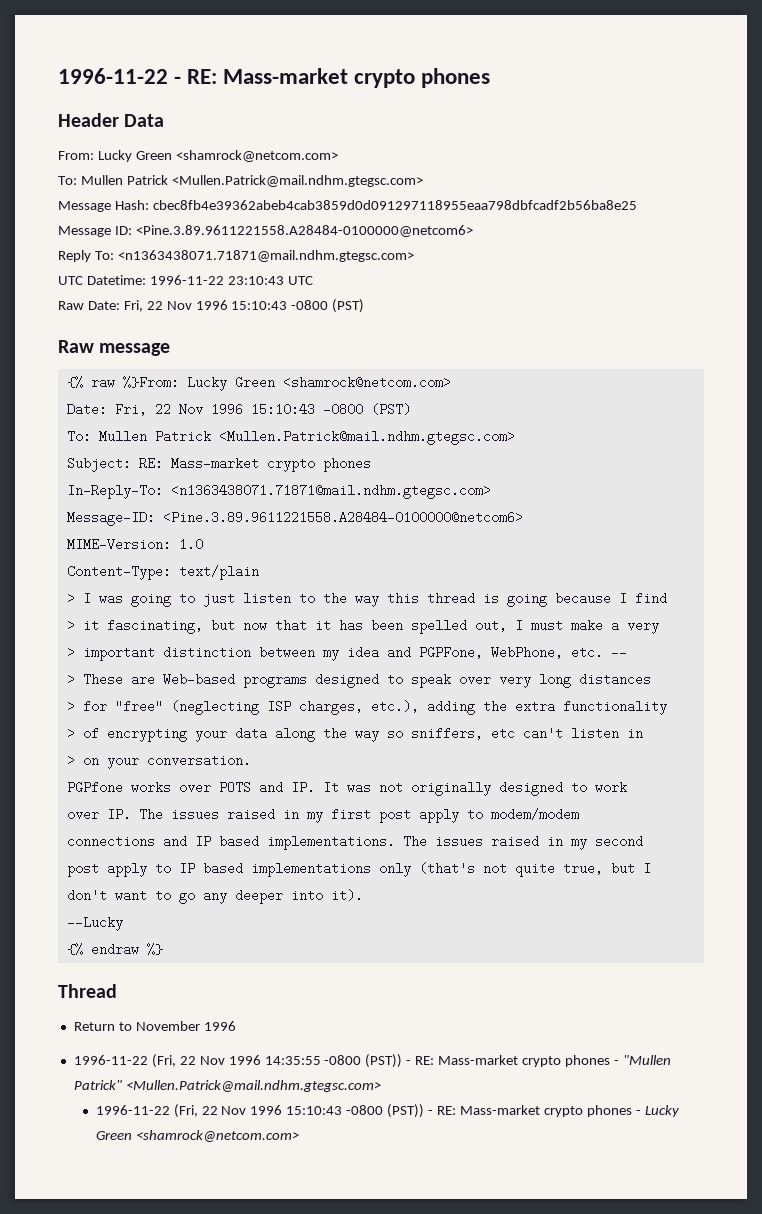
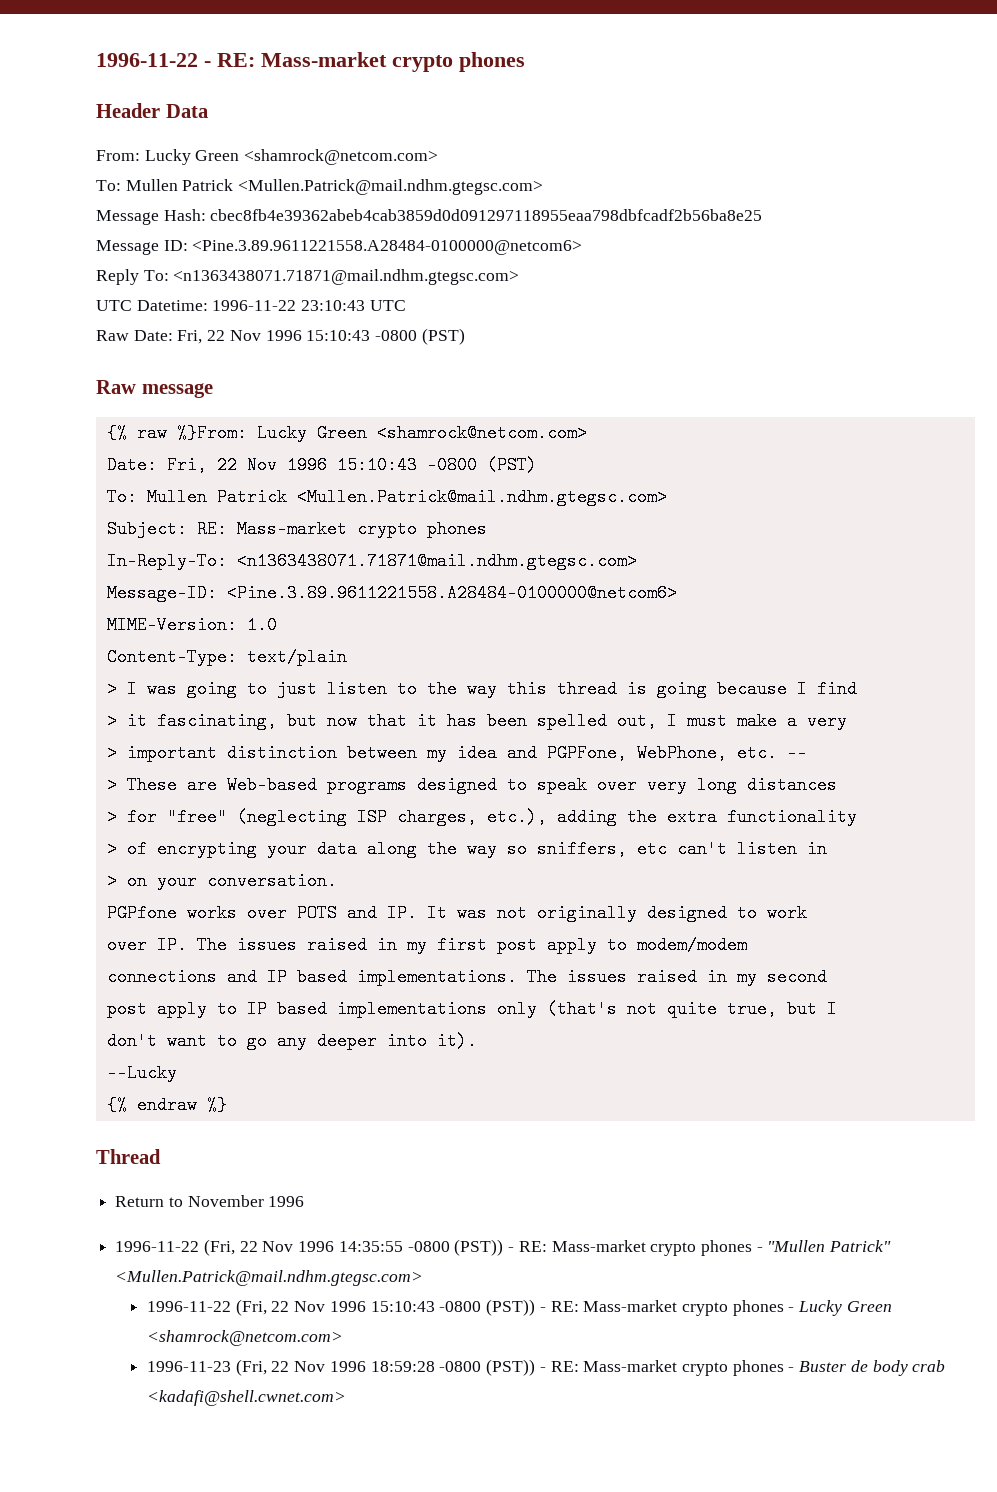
(299, 1136) none -> [146,1359,946,1376] [146,1390,346,1406] // 1996-11-23 (Fri, 22 Nov 1996 18:59:28 -0800 (PST)) - RE: Mass-market crypto phones - Buster de body crab <kadafi@shell.cwnet.com>

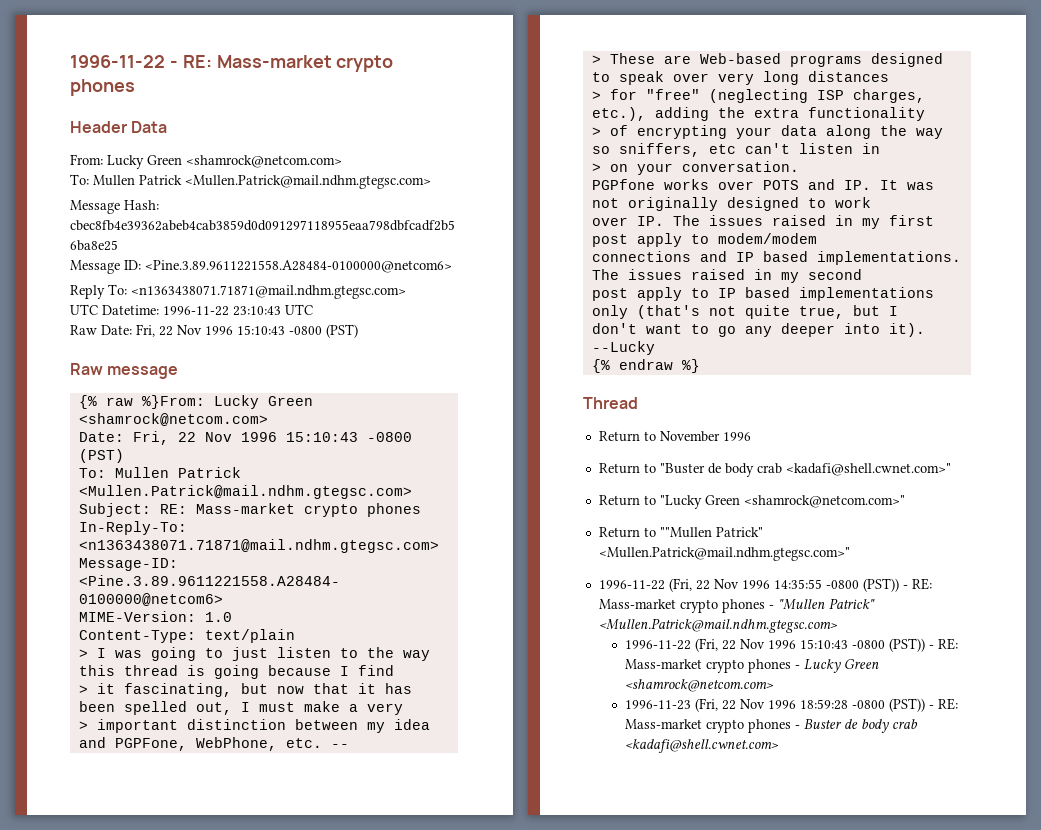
(305, 1201) none -> [598,463,951,477] [598,495,905,509] [598,527,763,538] [598,547,850,561] // Return to "Buster de body crab <kadafi@shell.cwnet.com>" // Return to "Lucky Green <shamrock@netcom.com>" // Return to ""Mullen Patrick" <Mullen.Patrick@mail.ndhm.gtegsc.com>"

